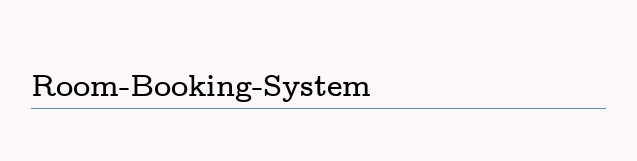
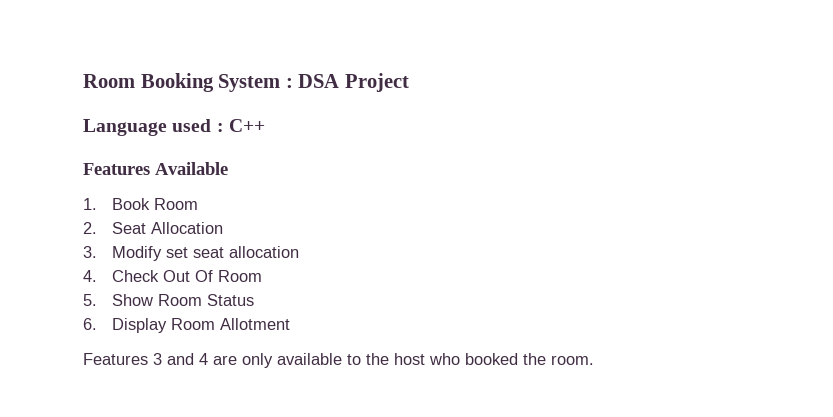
[31,75,371,102] Room-Booking-System -> [83,73,409,92] [83,119,265,136] [83,162,228,175] [83,198,199,210] [83,222,224,234] [83,246,300,261] [83,270,263,282] [83,294,255,306] [83,318,291,333] [83,353,594,368] Room Booking System : DSA Project // Language used : C++ // Features Available // 1. Book Room // 2. Seat Allocation // 3. Modify set seat allocation // 4. Check Out Of Room // 5. Show Room Status // 6. Display Room Allotment // Features 3 and 4 are only available to the host who booked the room.

